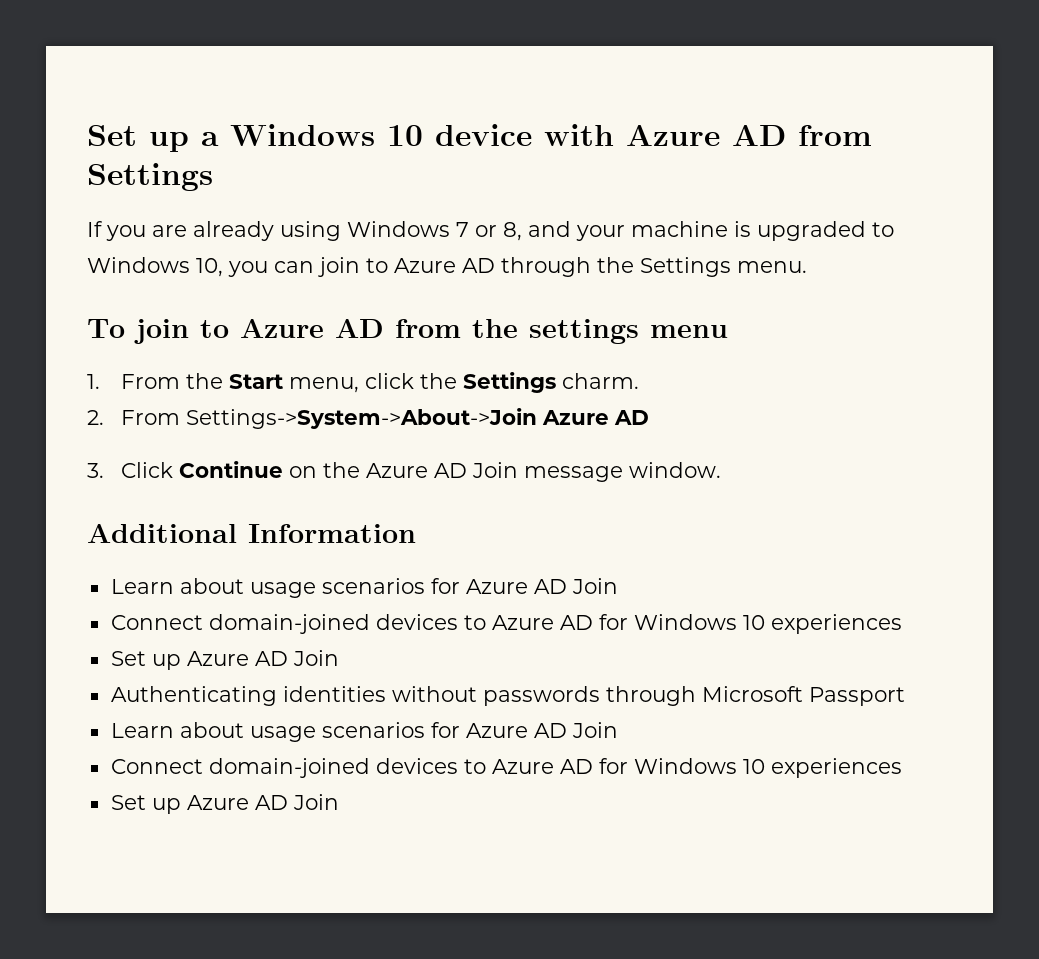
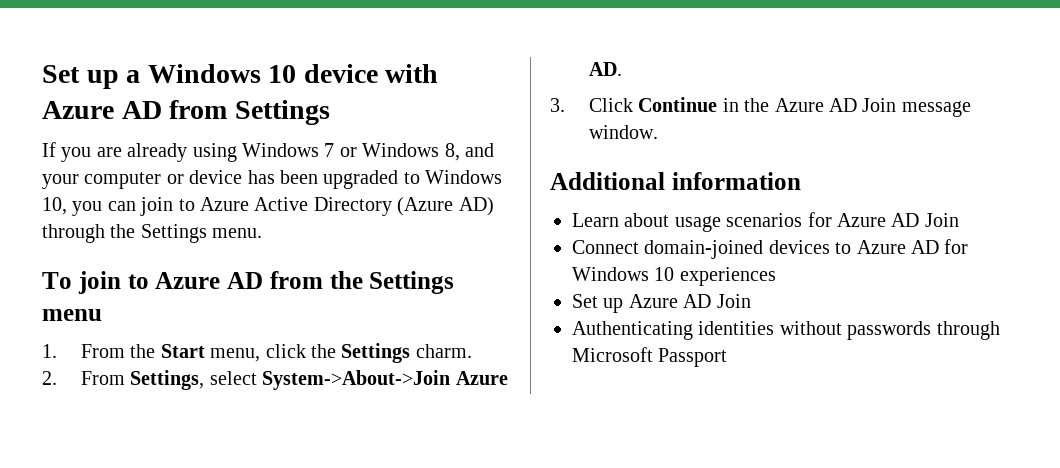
(497, 231) none -> [362,143,440,157] Windows
[631,221,751,237] machine is -> [84,170,318,189] computer or device has been
[462,258,495,273] AD -> [254,197,494,216] Active Directory (Azure AD)
[529,319,639,344] settings -> [369,271,455,294] Settings
[185,408,649,429] Settings->System->About->Join Azure AD -> [130,370,508,390] [588,62,622,76] Settings, select System->About->Join Azure AD.
[288,466,317,478] on -> [722,98,739,112] in
[248,524,416,543] Information -> [671,172,801,190] information
[110,722,618,742] [110,758,902,778] [110,794,339,814] // Learn about usage scenarios for Azure AD Join // Connect domain-joined devices to Azure AD for Windows 10 experiences // Set up Azure AD Join -> (728, 357) none

